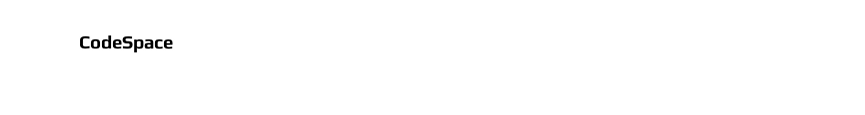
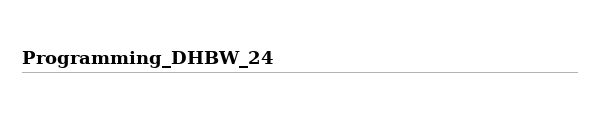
[79,35,174,53] CodeSpace -> [22,51,274,68] Programming_DHBW_24

